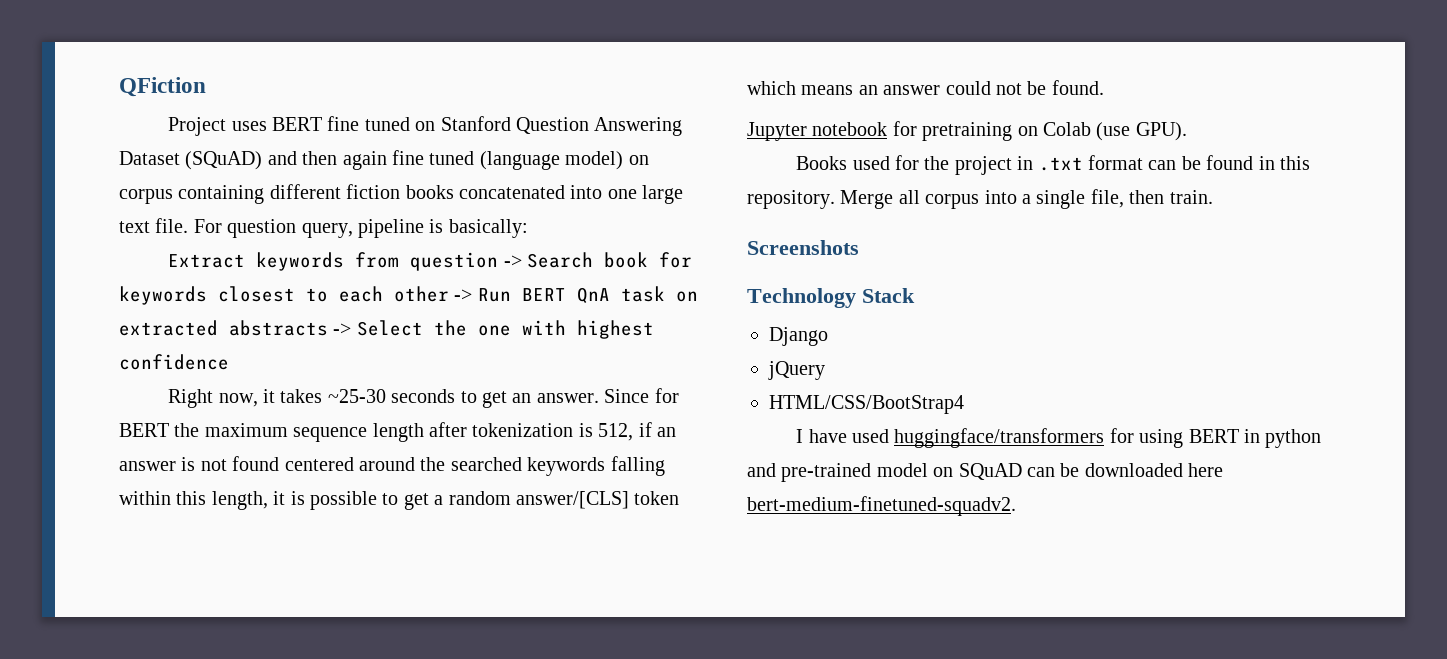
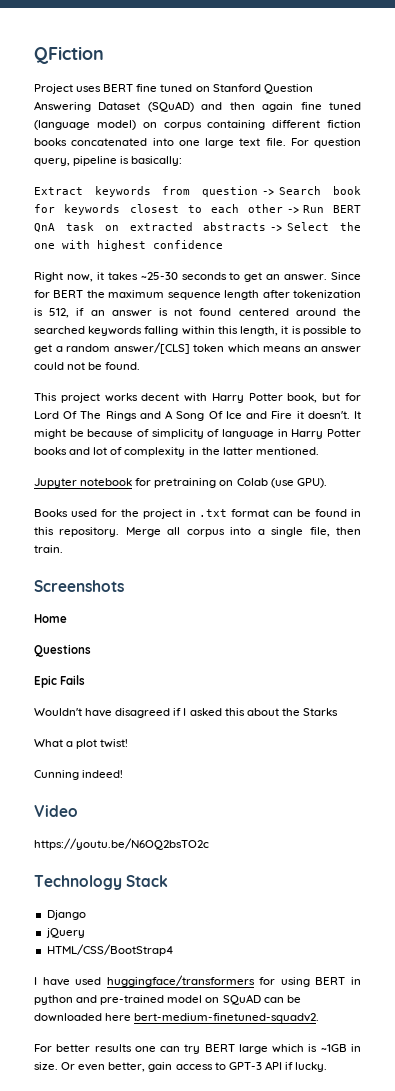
(1104, 87) none -> [34,393,361,403] [34,410,361,421] [34,429,361,439] [34,447,319,457] // This project works decent with Harry Potter book, but for Lord Of The Rings and A Song Of Ice and Fire it doesn't. It might be because of simplicity of language in Harry Potter books and lot of complexity in the latter mentioned.
(859, 247) none -> [34,614,67,623] [34,644,91,657] [34,675,86,688] [34,708,338,718] [34,739,129,749] [34,770,124,780] [34,805,78,817] [34,838,209,850] // Home // Questions // Epic Fails // Wouldn't have disagreed if I asked this about the Starks // What a plot twist! // Cunning indeed! // Video // https://youtu.be/N6OQ2bsTO2c
(1016, 506) none -> [34,1044,361,1054] [34,1061,328,1072] // For better results one can try BERT large which is ~1GB in size. Or even better, gain access to GPT-3 API if lucky.

